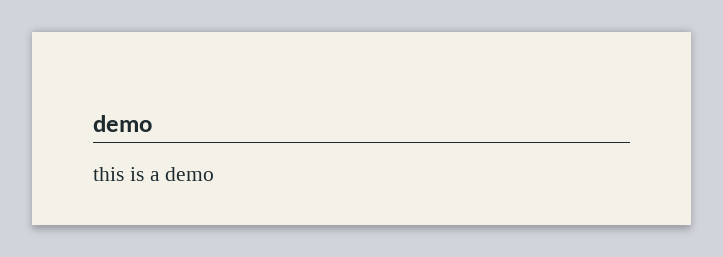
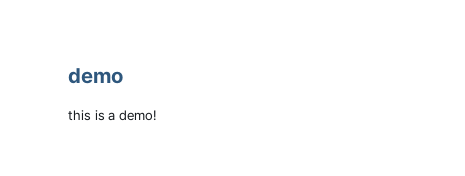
[165,167,215,181] demo -> [118,110,156,121] demo!

